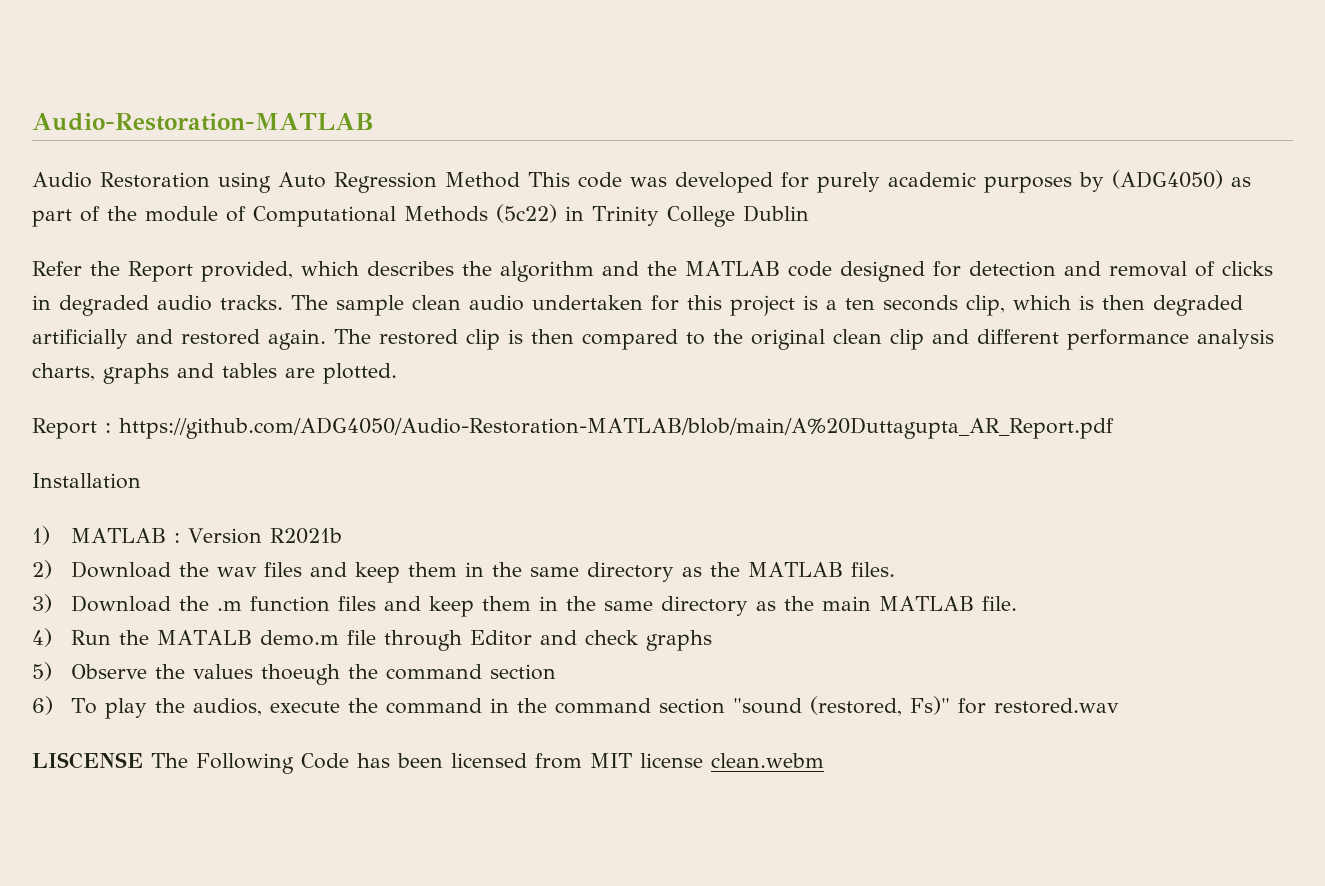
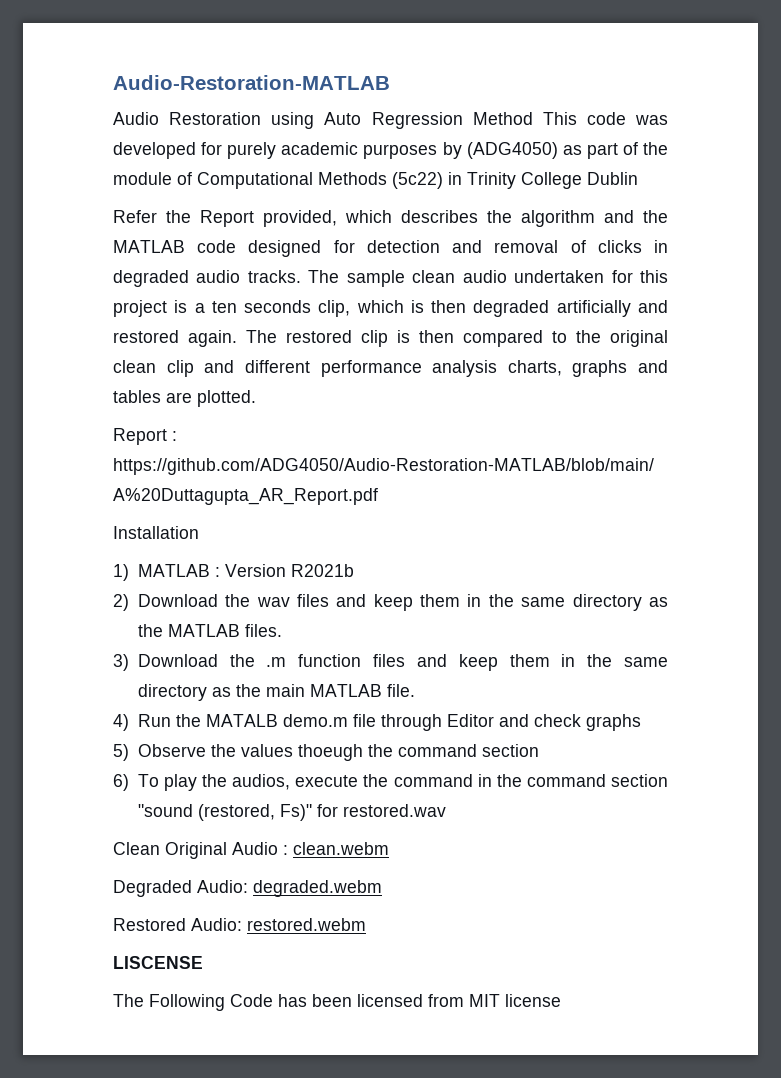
(1120, 706) none -> [113,842,389,859] [113,880,382,897] [113,918,366,931] // Clean Original Audio : clean.webm // Degraded Audio: degraded.webm // Restored Audio: restored.webm
(143, 760) none -> (203, 962) //
[711,753,824,768] clean.webm -> (561, 1000) none

